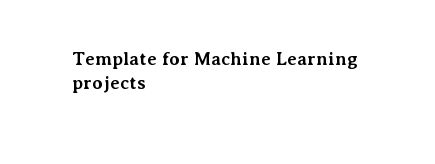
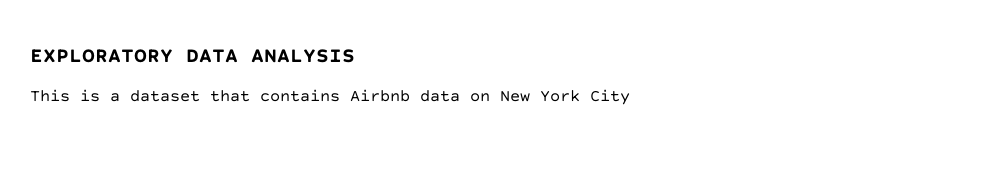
[72,52,358,69] [72,76,146,93] Template for Machine Learning projects -> [30,49,355,63] [30,89,630,105] EXPLORATORY DATA ANALYSIS // This is a dataset that contains Airbnb data on New York City

